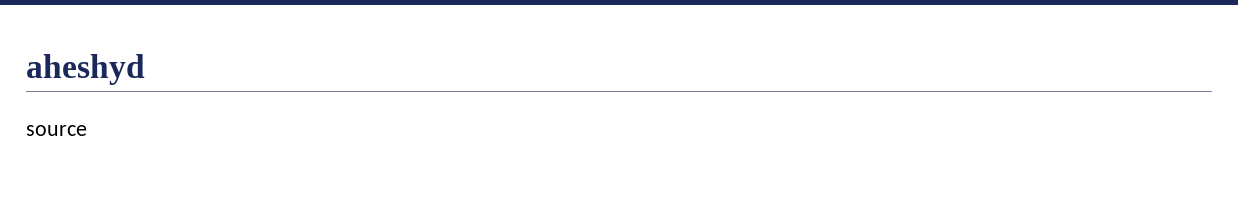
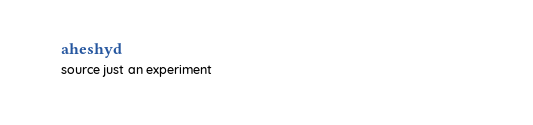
(87, 130) none -> [102,65,213,77] just an experiment

